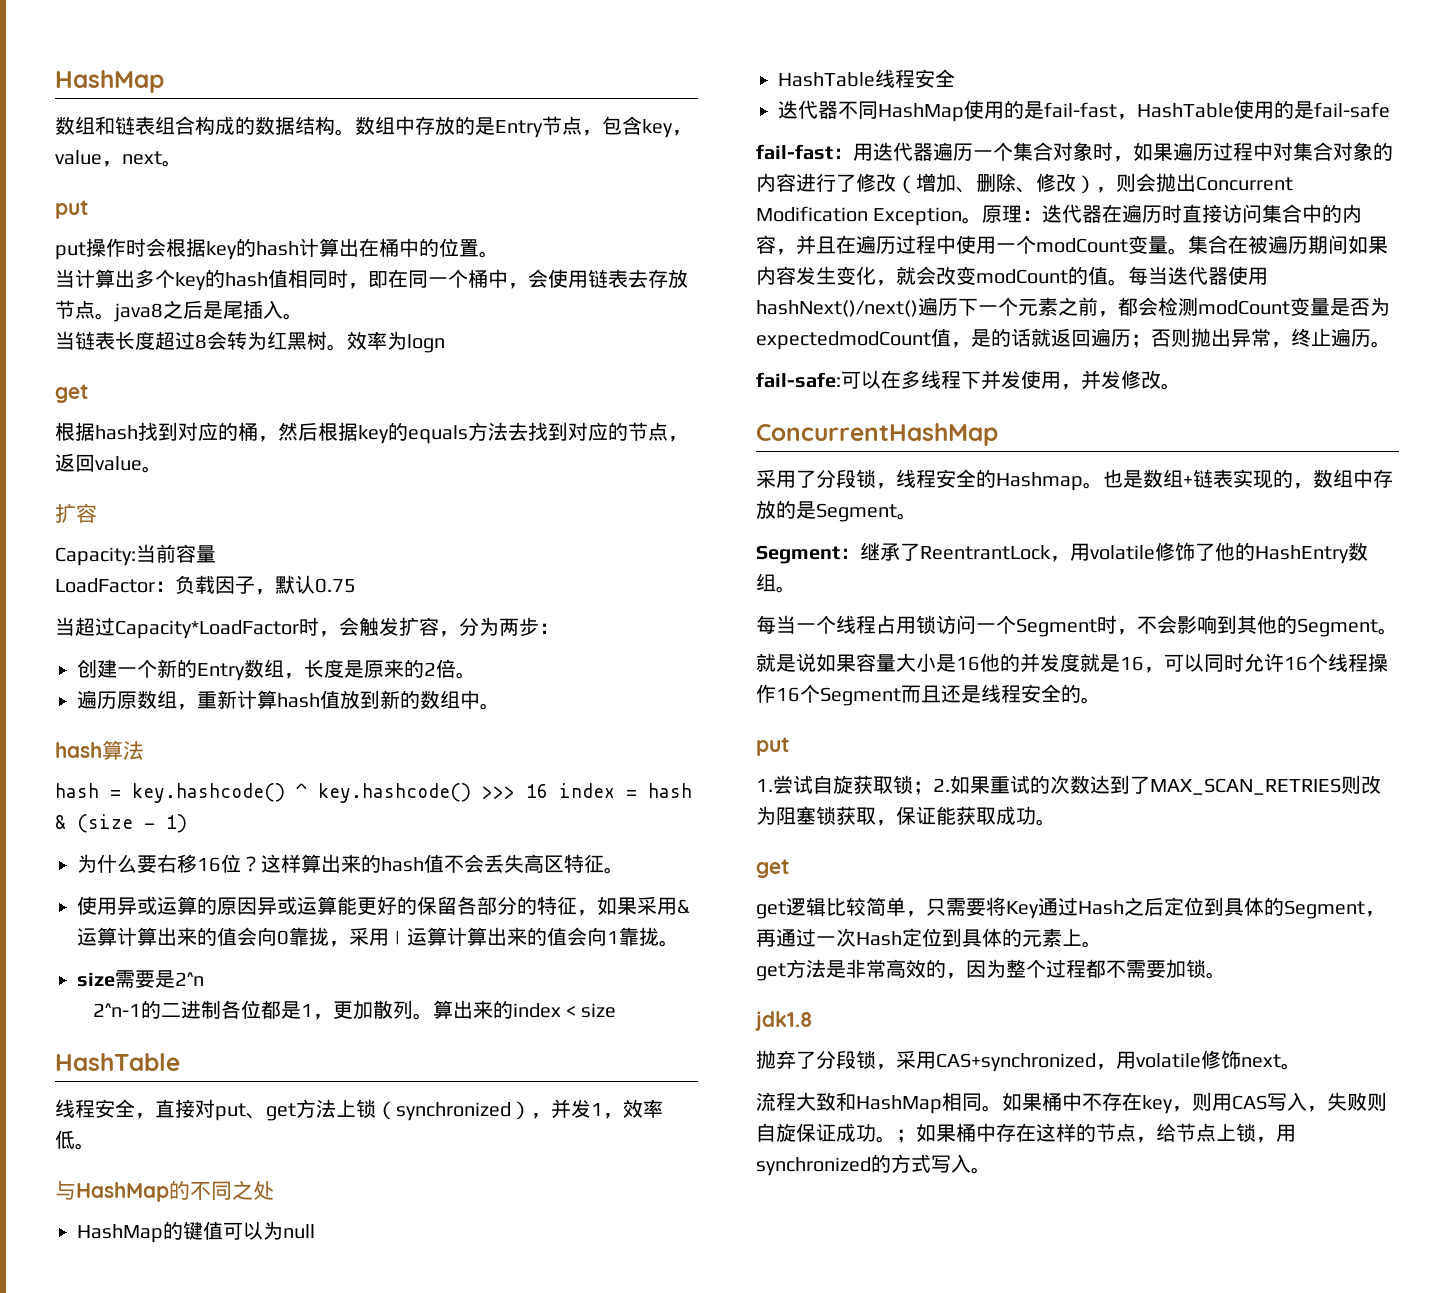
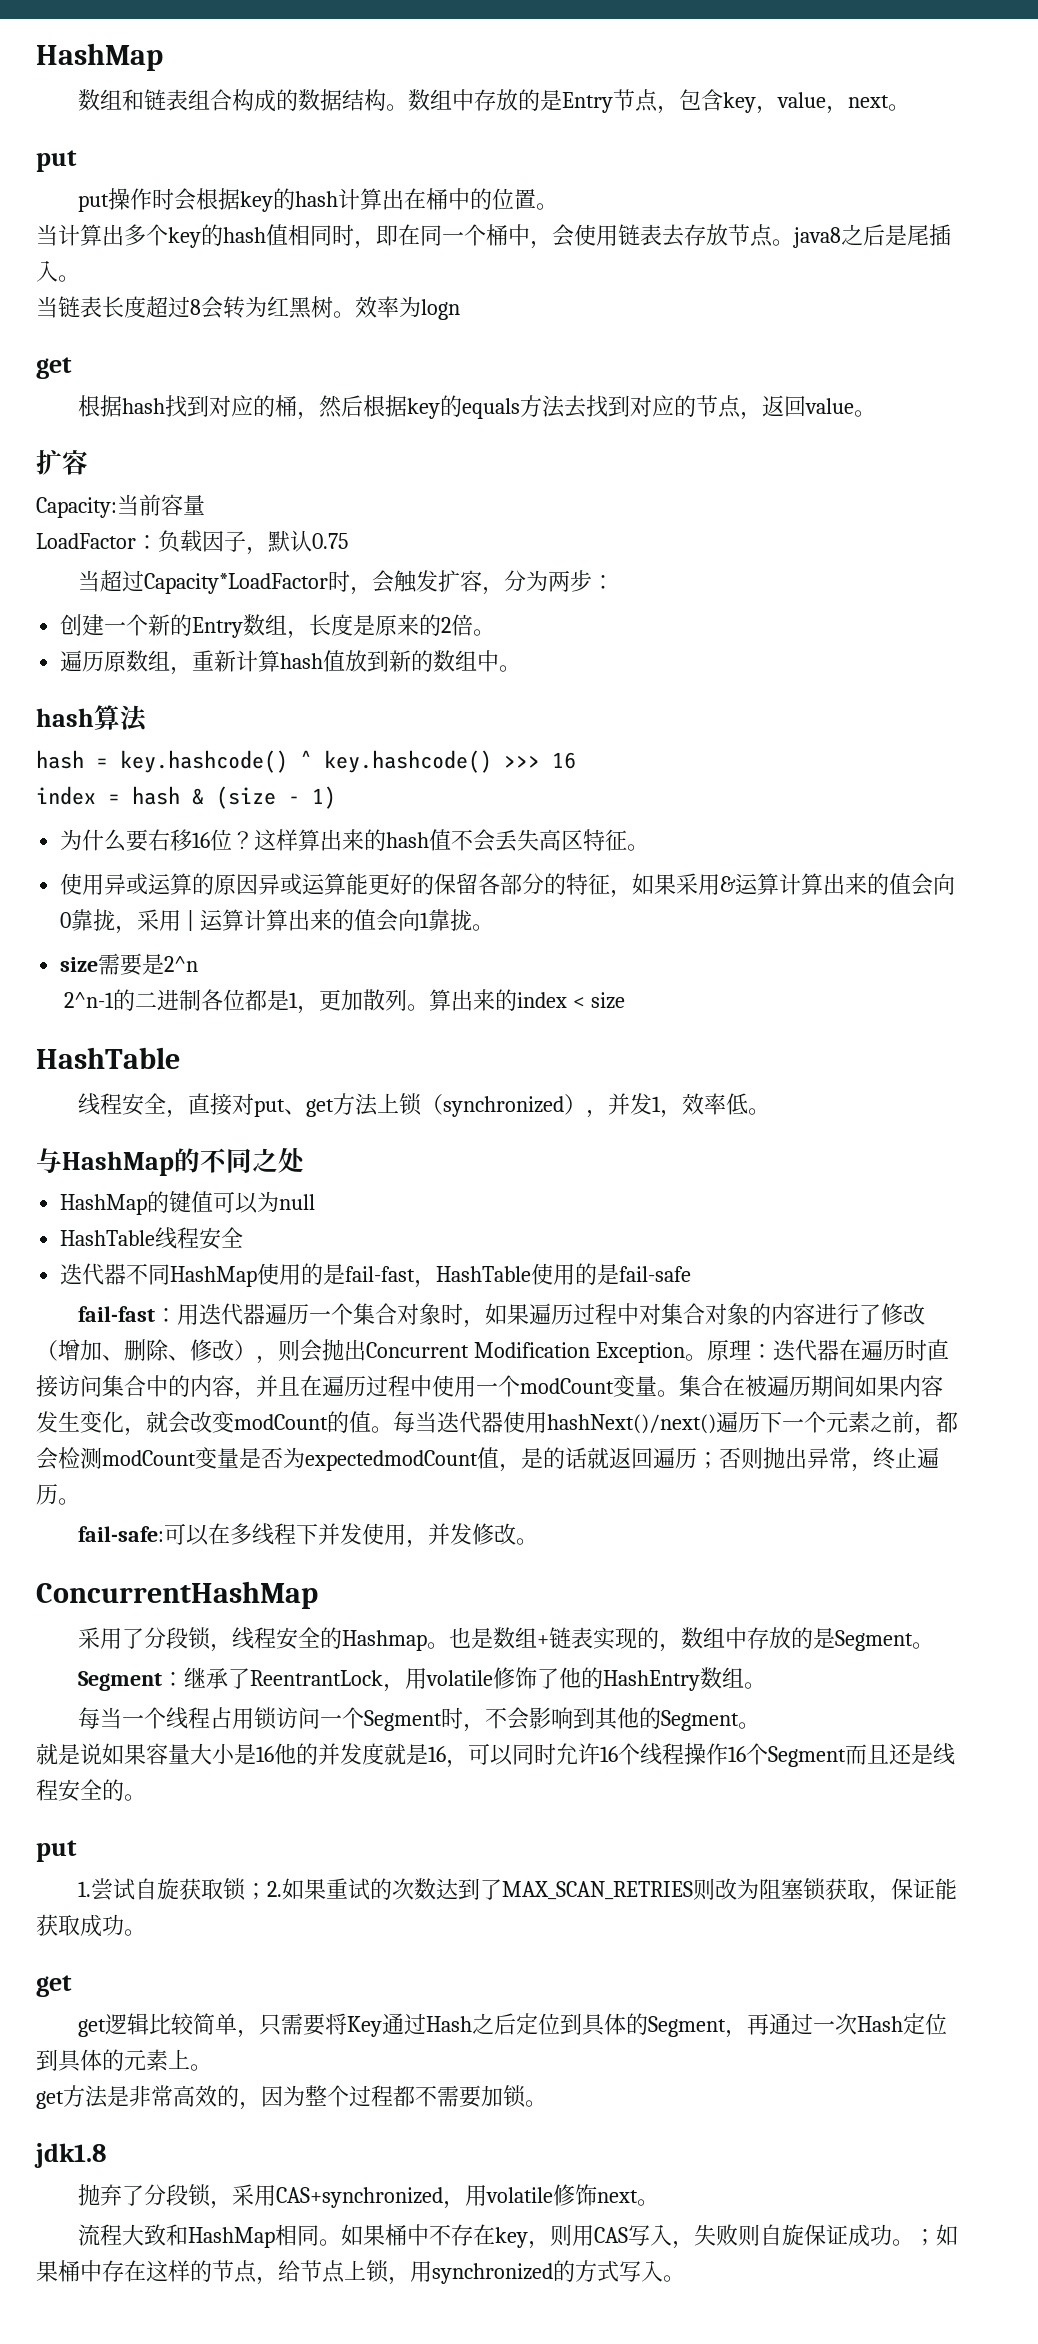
(548, 791) none -> (576, 760) //

